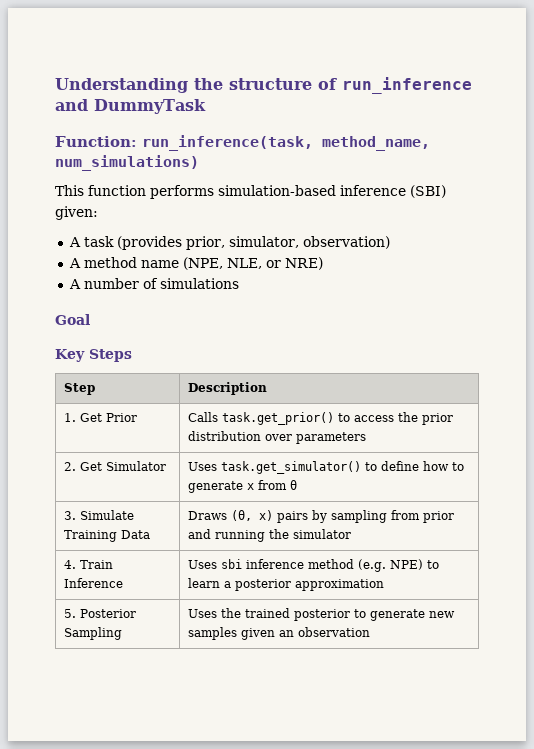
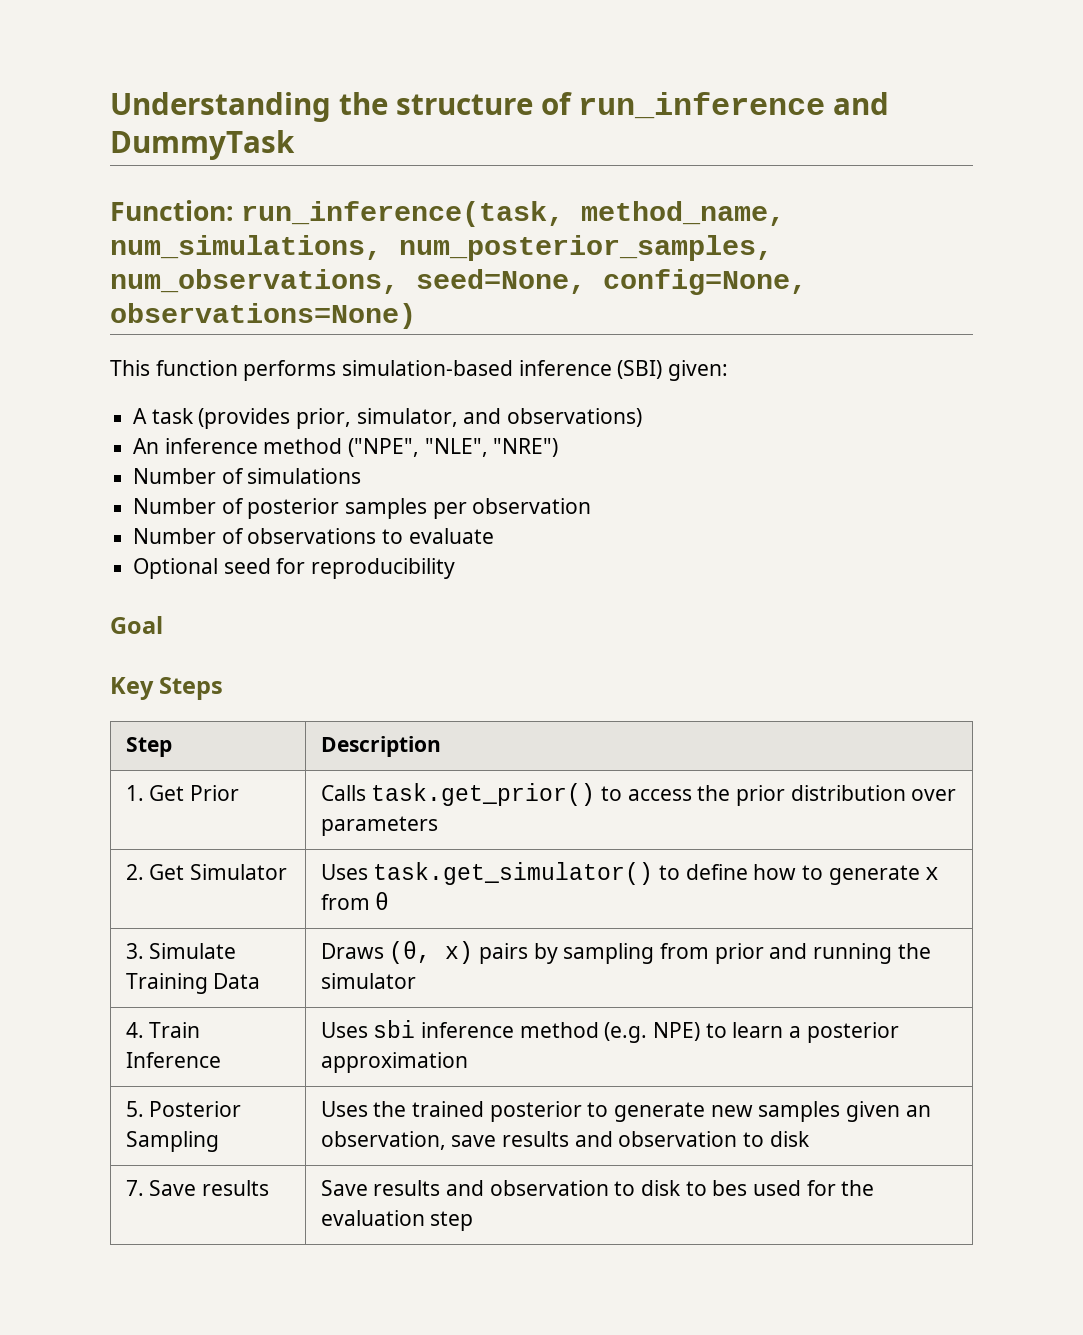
[55,155,199,171] num_simulations) -> [110,235,773,261] [110,269,807,295] [110,303,416,329] num_simulations, num_posterior_samples, num_observations, seed=None, config=None, observations=None)
[302,236,390,249] [68,257,323,270] [68,278,239,289] observation) // A method name (NPE, NLE, or NRE) // A number of simulations -> [463,408,643,427] [133,438,559,457] [133,468,362,484] [133,498,592,519] [133,528,494,544] [133,558,456,579] and observations) // An inference method ("NPE", "NLE", "NRE") // Number of simulations // Number of posterior samples per observation // Number of observations to evaluate // Optional seed for reproducibility
[298,627,371,637] observation -> [320,1131,810,1150] [125,1180,269,1196] [320,1180,875,1196] [320,1210,474,1231] observation, save results and observation to disk // 7. Save results | Save results and observation to disk to bes used for the evaluation step

